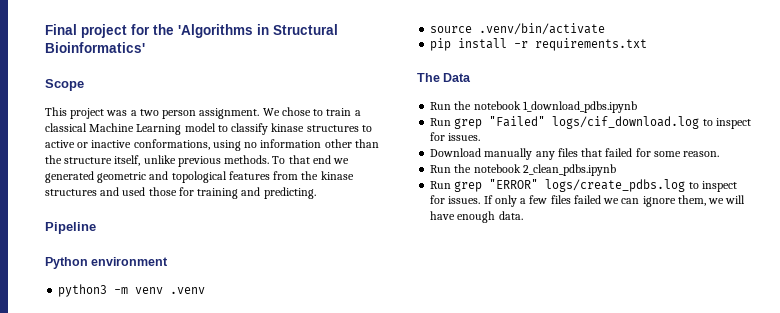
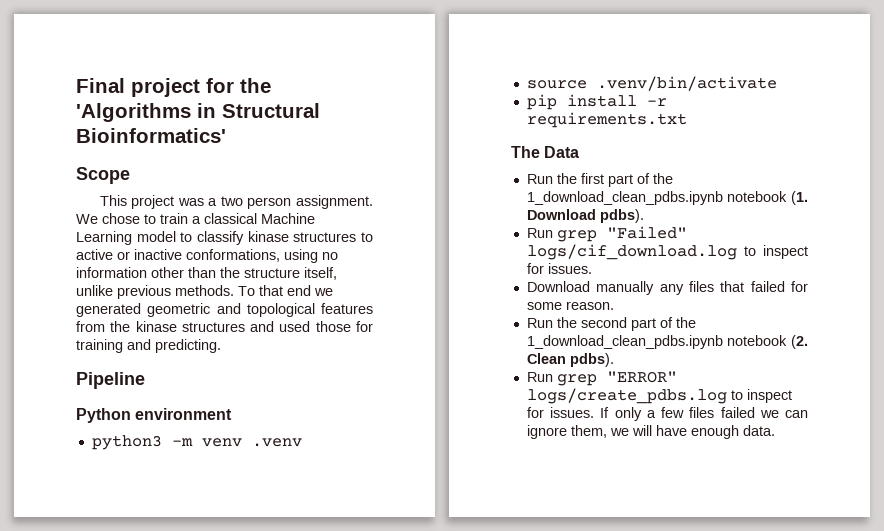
[473,101,637,113] notebook 1_download_pdbs.ipynb -> [580,173,673,187] [526,191,808,205] [526,209,644,223] first part of the 1_download_clean_pdbs.ipynb notebook (1. Download pdbs).
[473,164,616,176] notebook 2_clean_pdbs.ipynb -> [580,317,696,331] [526,335,808,349] [526,353,614,367] second part of the 1_download_clean_pdbs.ipynb notebook (2. Clean pdbs).

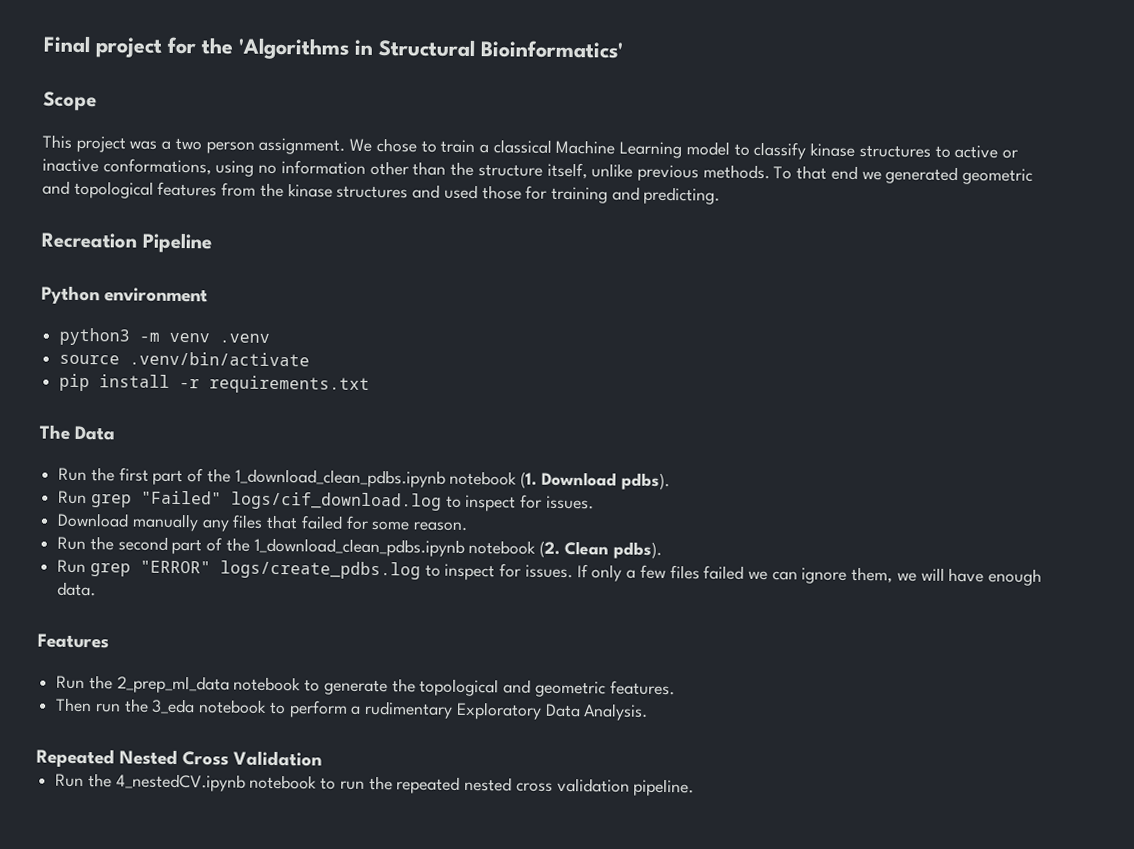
(221, 346) none -> [41,232,137,249] Recreation
(775, 430) none -> [37,633,109,649] [56,675,675,698] [56,697,649,721] [36,748,323,768] [55,773,695,797] // Features // Run the 2_prep_ml_data notebook to generate the topological and geometric features. // Then run the 3_eda notebook to perform a rudimentary Exploratory Data Analysis. // Repeated Nested Cross Validation // Run the 4_nestedCV.ipynb notebook to run the repeated nested cross validation pipeline.

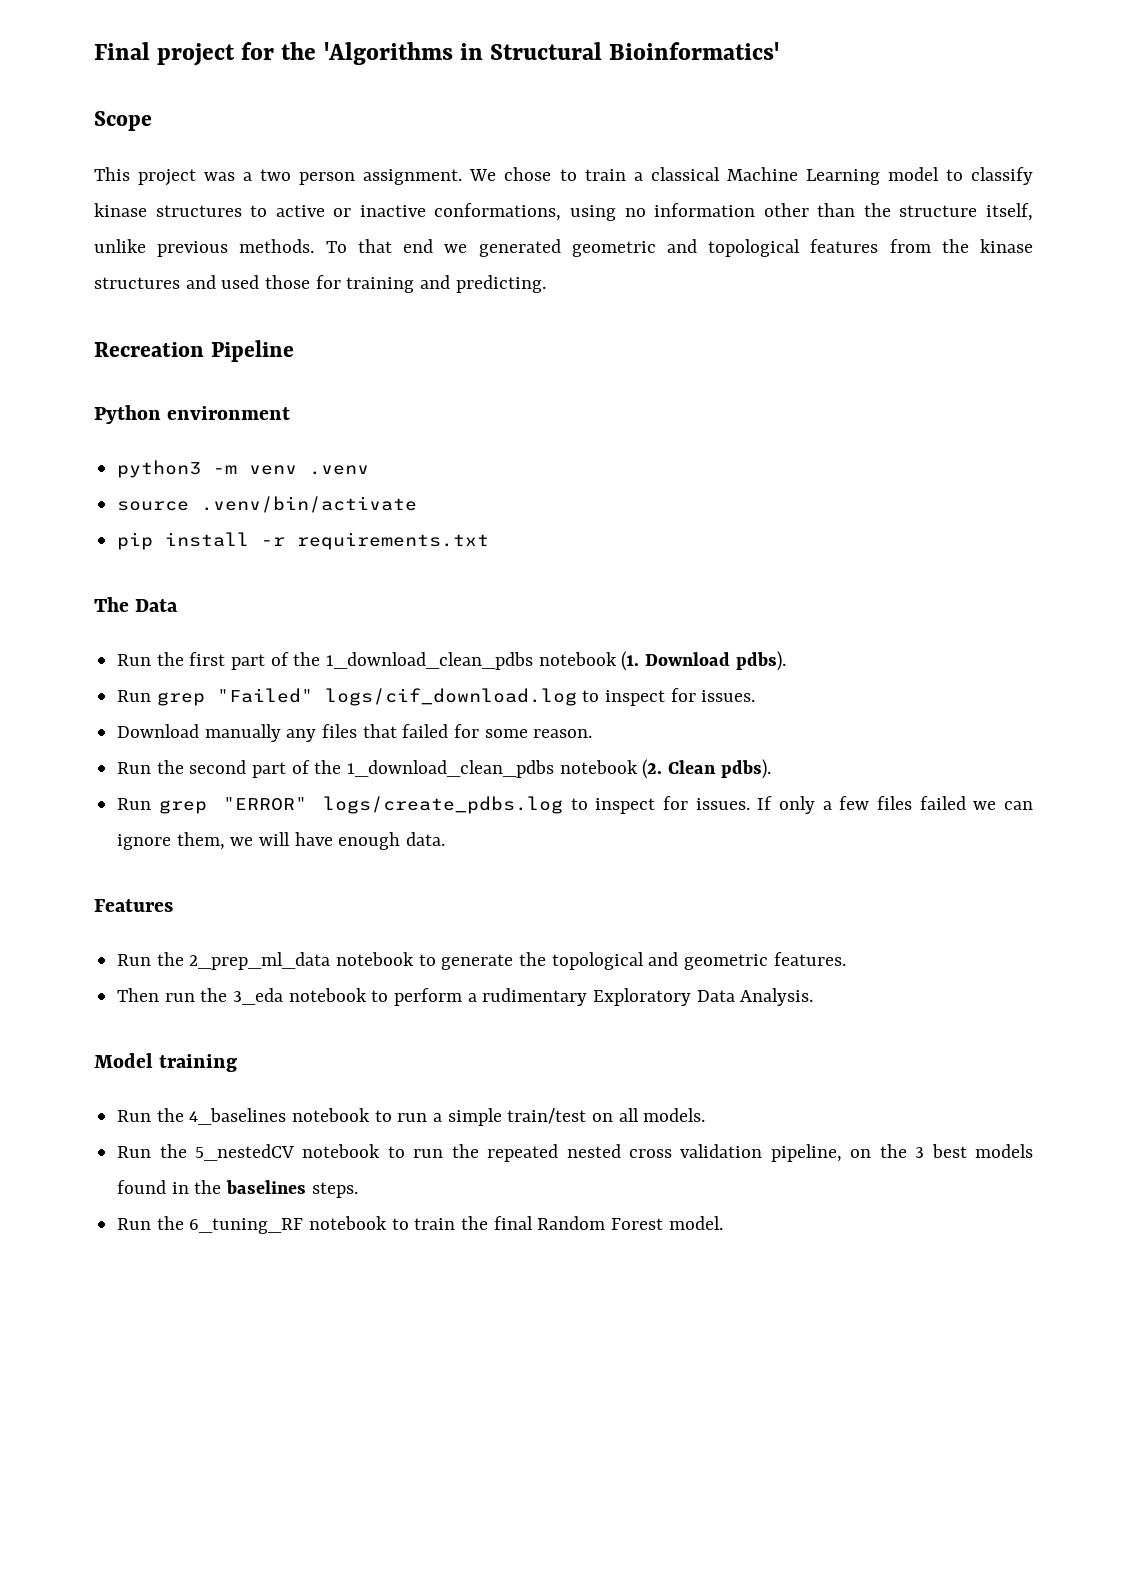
[234,468,446,488] 1_download_clean_pdbs.ipynb -> [326,652,534,670] 1_download_clean_pdbs
[253,537,465,557] 1_download_clean_pdbs.ipynb -> [347,760,555,778] 1_download_clean_pdbs
[36,748,323,768] [55,773,246,792] Repeated Nested Cross Validation // Run the 4_nestedCV.ipynb -> [94,1053,238,1072] [117,1108,706,1126] [117,1144,294,1161] Model training // Run the 4_baselines notebook to run a simple train/test on all models. // Run the 5_nestedCV
[633,778,695,797] pipeline. -> [770,1144,1033,1162] [117,1180,358,1198] [117,1216,723,1234] pipeline, on the 3 best models found in the baselines steps. // Run the 6_tuning_RF notebook to train the final Random Forest model.

